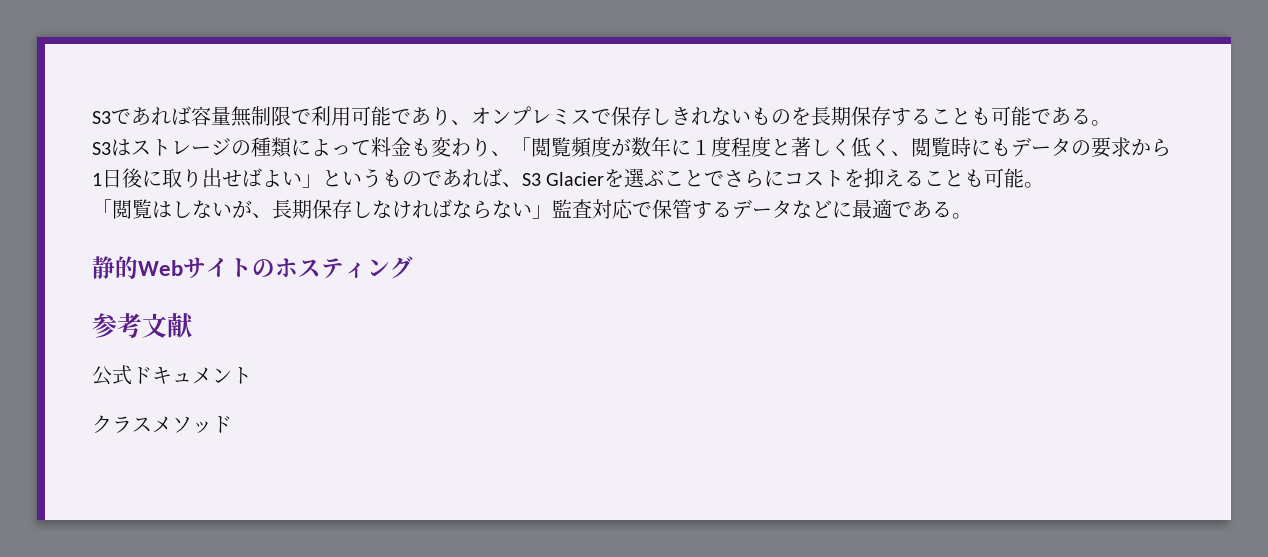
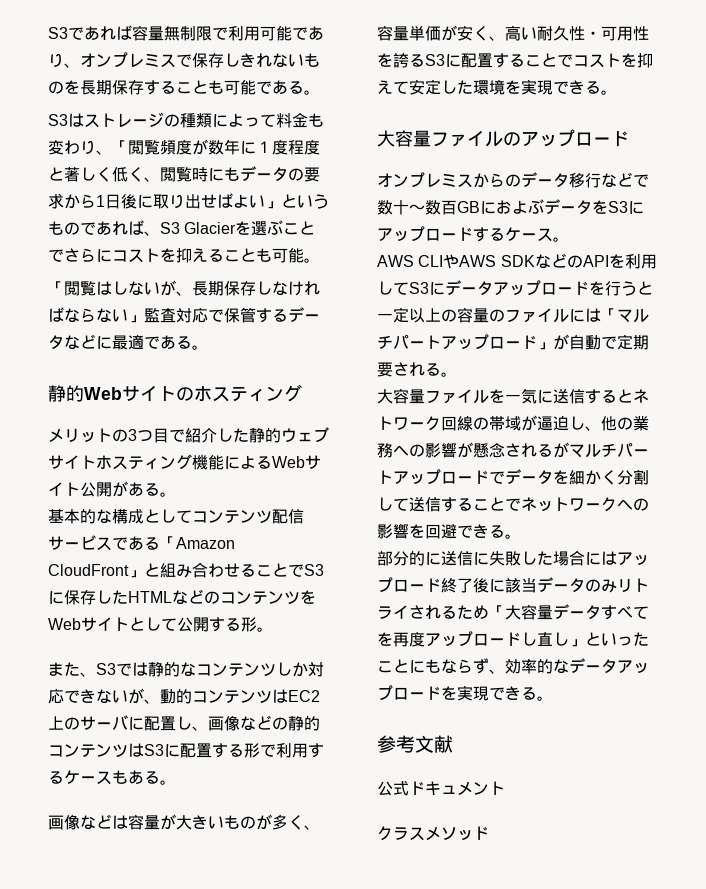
(413, 267) none -> [48,427,329,443] [48,454,321,470] [48,481,176,497] [48,509,304,524] [48,535,235,551] [48,562,324,578] [48,589,316,605] [48,617,273,632] [48,661,324,677] [48,688,320,704] [48,715,320,731] [48,743,324,758] [48,770,176,785] [48,814,320,830] [377,25,649,41] [377,53,653,68] [377,79,617,95] [377,129,629,147] [377,172,649,188] [377,199,644,215] [377,226,569,242] [377,253,657,269] [377,280,653,296] [377,307,649,323] [377,334,649,350] [377,362,457,377] [377,388,649,404] [377,415,649,431] [377,442,649,458] [377,469,649,485] [377,496,649,512] [377,523,521,539] [377,550,649,566] [377,577,649,593] [377,604,649,620] [377,631,649,647] [377,658,649,674] [377,685,553,701] // メリットの3つ目で紹介した静的ウェブサイトホスティング機能によるWebサイト公開がある。 // 基本的な構成としてコンテンツ配信サービスである「Amazon CloudFront」と組み合わせることでS3に保存したHTMLなどのコンテンツをWebサイトとして公開する形。 // また、S3では静的なコンテンツしか対応できないが、動的コンテンツはEC2上のサーバに配置し、画像などの静的コンテンツはS3に配置する形で利用するケースもある。 // 画像などは容量が大きいものが多く、容量単価が安く、高い耐久性・可用性を誇るS3に配置することでコストを抑えて安定した環境を実現できる。 // 大容量ファイルのアップロード // オンプレミスからのデータ移行などで数十〜数百GBにおよぶデータをS3にアップロードするケース。 // AWS CLIやAWS SDKなどのAPIを利用してS3にデータアップロードを行うと一定以上の容量のファイルには「マルチパートアップロード」が自動で定期要される。 // 大容量ファイルを一気に送信するとネトワーク回線の帯域が逼迫し、他の業務への影響が懸念されるがマルチパートアップロードでデータを細かく分割して送信することでネットワークへの影響を回避できる。 // 部分的に送信に失敗した場合にはアップロード終了後に該当データのみリトライされるため「大容量データすべてを再度アップロードし直し」といったことにもならず、効率的なデータアップロードを実現できる。

